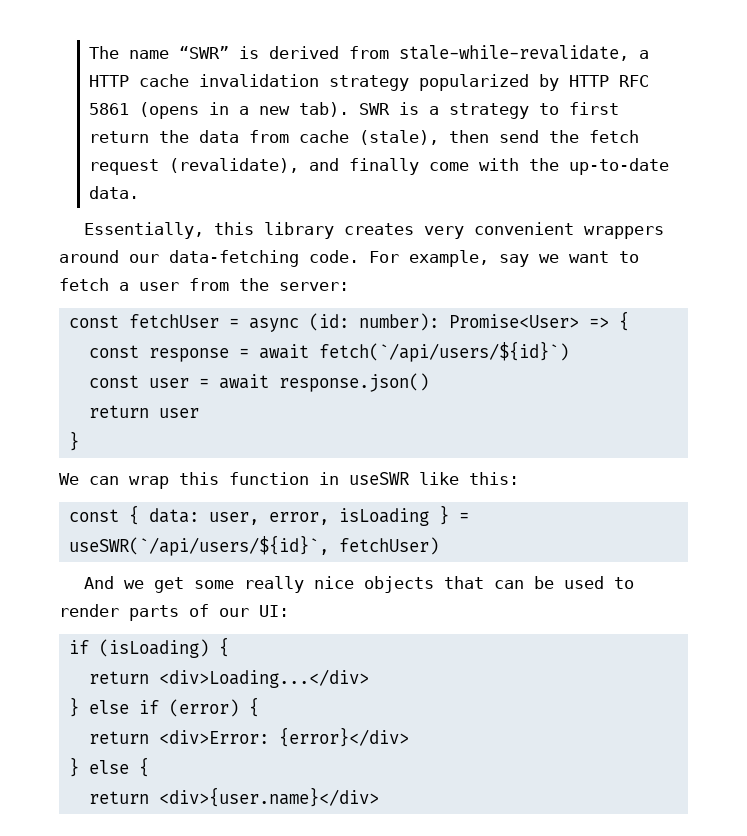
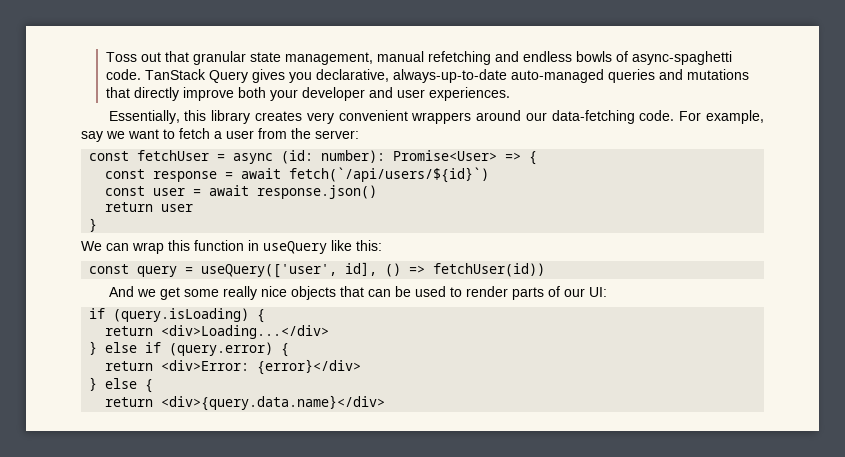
[88,45,649,61] [88,74,649,91] [88,102,619,119] [88,130,639,145] [88,158,669,175] [88,186,139,199] The name “SWR” is derived from stale-while-revalidate, a HTTP cache invalidation strategy popularized by HTTP RFC 5861 (opens in a new tab). SWR is a strategy to first return the data from cache (stale), then send the fetch request (revalidate), and finally come with the up-to-date data. -> [105,51,732,65] [105,69,749,83] [105,87,510,101] Toss out that granular state management, manual refetching and endless bowls of async-spaghetti code. TanStack Query gives you declarative, always-up-to-date auto-managed queries and mutations that directly improve both your developer and user experiences.
[349,472,409,485] useSWR -> [263,241,327,254] useQuery
[128,505,469,526] [68,535,439,556] { data: user, error, isLoading } = useSWR(`/api/users/${id}`, fetchUser) -> [137,262,546,278] query = useQuery(['user', id], () => fetchUser(id))
[98,639,209,658] (isLoading) -> [113,308,250,322] (query.isLoading)
[168,699,239,717] (error) -> [169,342,274,356] (query.error)
[158,787,379,807] <div>{user.name}</div> -> [161,395,386,411] <div>{query.data.name}</div>

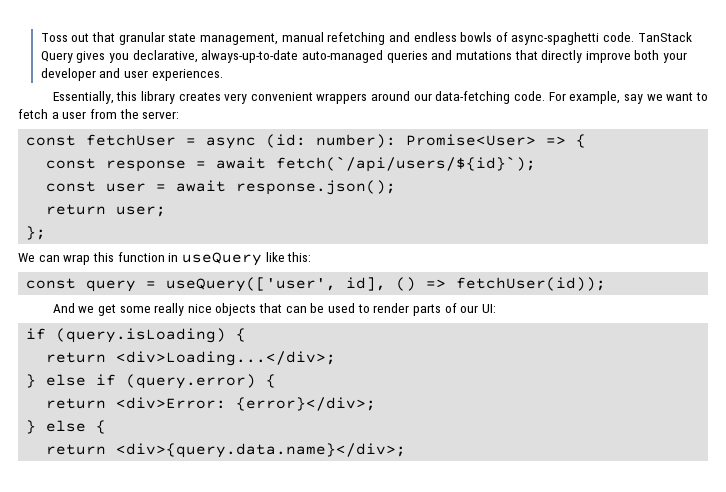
[289,167,490,183] fetch(`/api/users/${id}`) -> [276,156,537,172] fetch(`/api/users/${id}`);
[257,185,378,199] [105,202,194,212] [89,218,98,232] response.json() // return user // } -> [236,180,397,195] [46,204,167,217] [26,226,47,240] response.json(); // return user; // };
[433,263,546,277] fetchUser(id)) -> [456,277,607,291] fetchUser(id));
[161,325,330,339] <div>Loading...</div> -> [116,351,337,366] <div>Loading...</div>;
[257,359,362,375] {error}</div> -> [236,397,377,411] {error}</div>;
[161,395,386,411] <div>{query.data.name}</div> -> [116,443,407,458] <div>{query.data.name}</div>;

